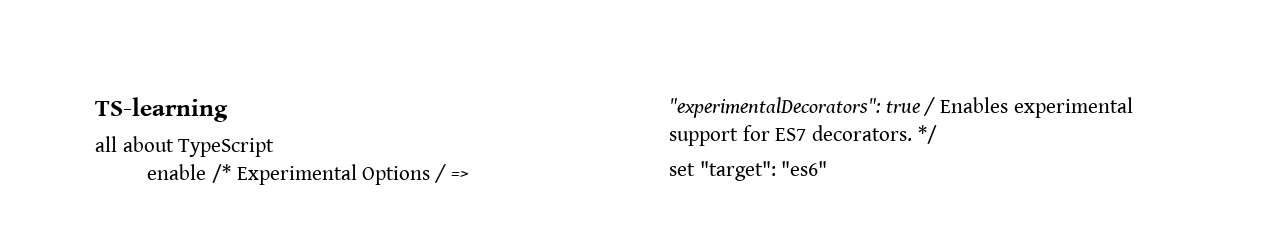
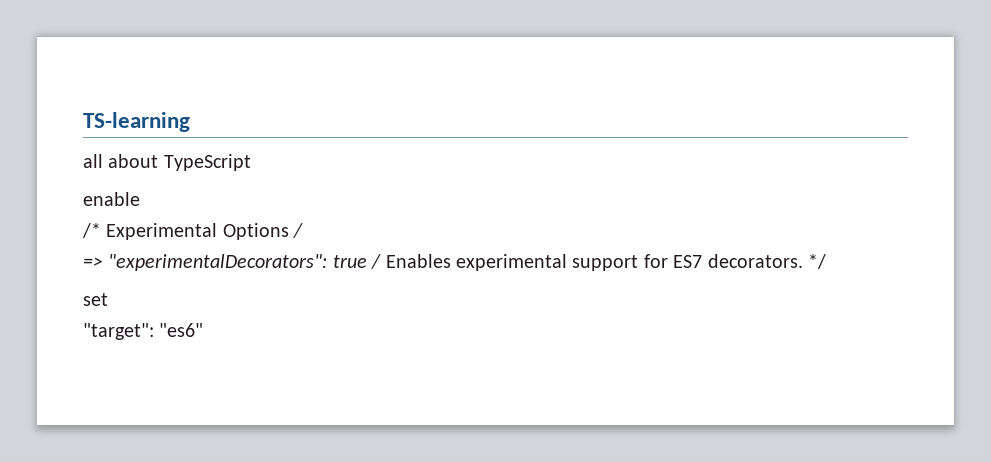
(207, 172) none -> (140, 199) //
(446, 173) none -> (304, 230) //
(695, 169) none -> (108, 299) //

